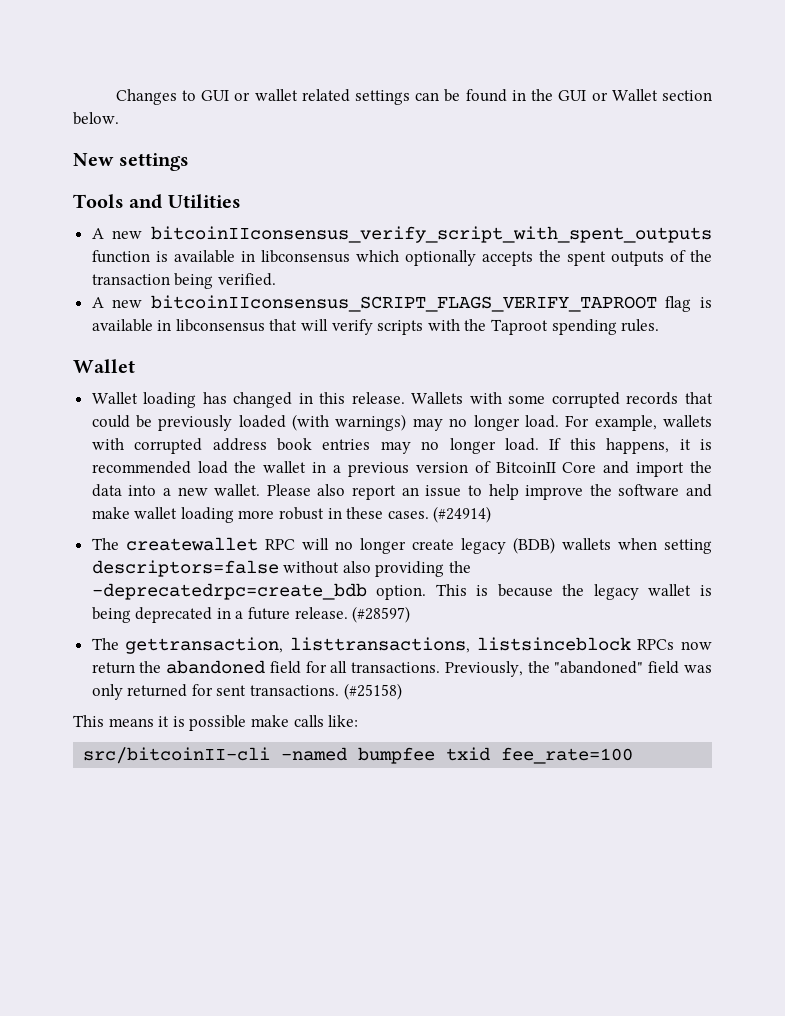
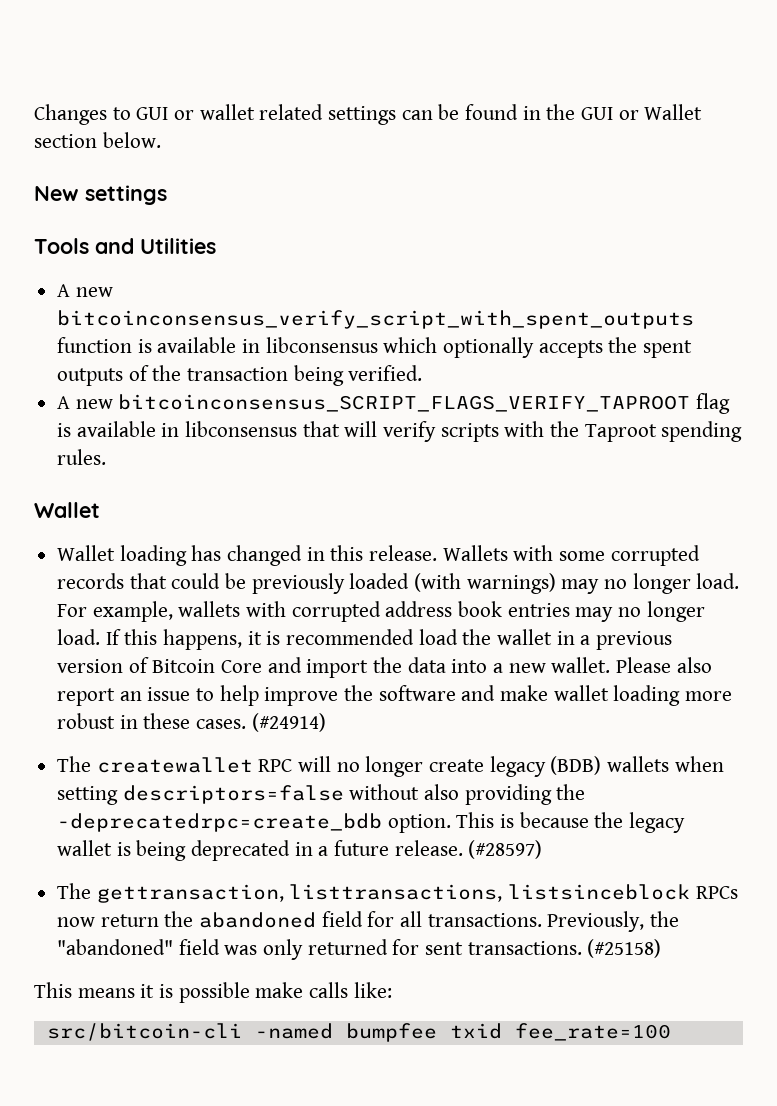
[150,226,712,243] bitcoinIIconsensus_verify_script_with_spent_outputs -> [57,310,695,329] bitcoinconsensus_verify_script_with_spent_outputs
[150,295,657,312] bitcoinIIconsensus_SCRIPT_FLAGS_VERIFY_TAPROOT -> [118,394,691,412] bitcoinconsensus_SCRIPT_FLAGS_VERIFY_TAPROOT
[495,462,556,473] BitcoinII -> [152,659,216,673] Bitcoin
[83,747,271,764] src/bitcoinII-cli -> [46,1023,242,1041] src/bitcoin-cli

